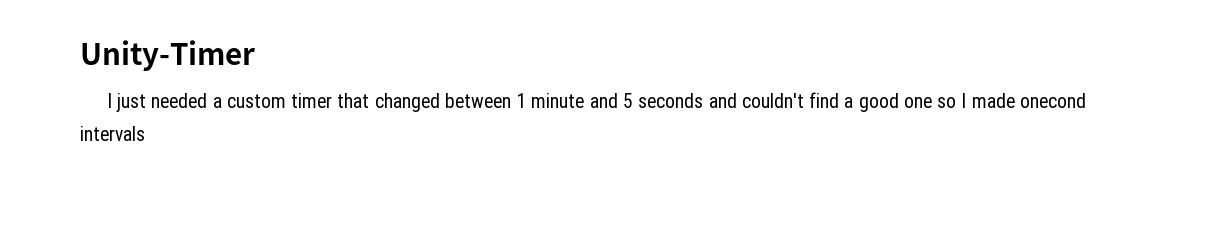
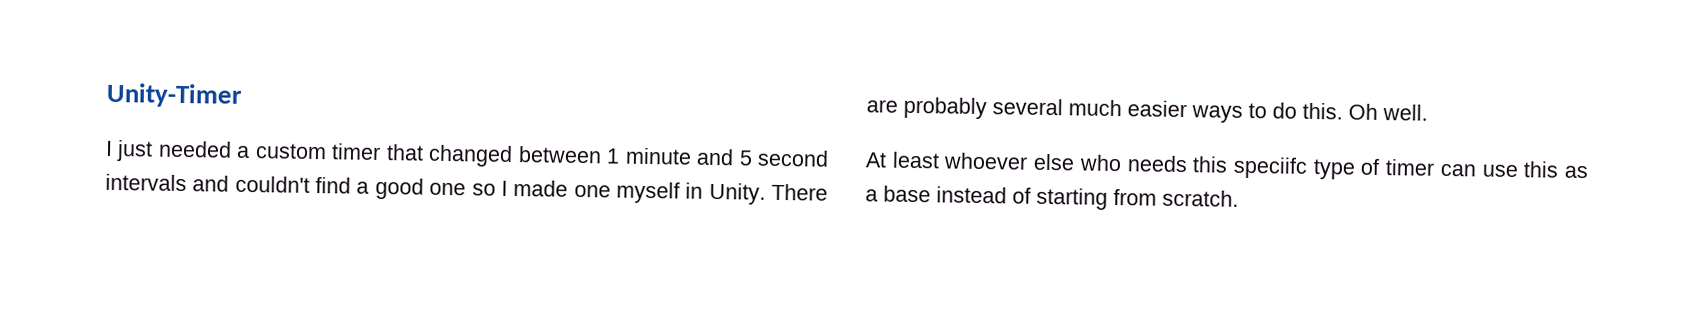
[638,93,704,108] seconds -> [756,149,829,167] [105,173,187,192] second intervals
[1019,93,1086,108] [80,126,145,141] onecond intervals -> [573,181,828,205] [866,96,1428,123] [865,151,1588,180] [865,185,1239,210] one myself in Unity. There are probably several much easier ways to do this. Oh well. // At least whoever else who needs this speciifc type of timer can use this as a base instead of starting from scratch.

